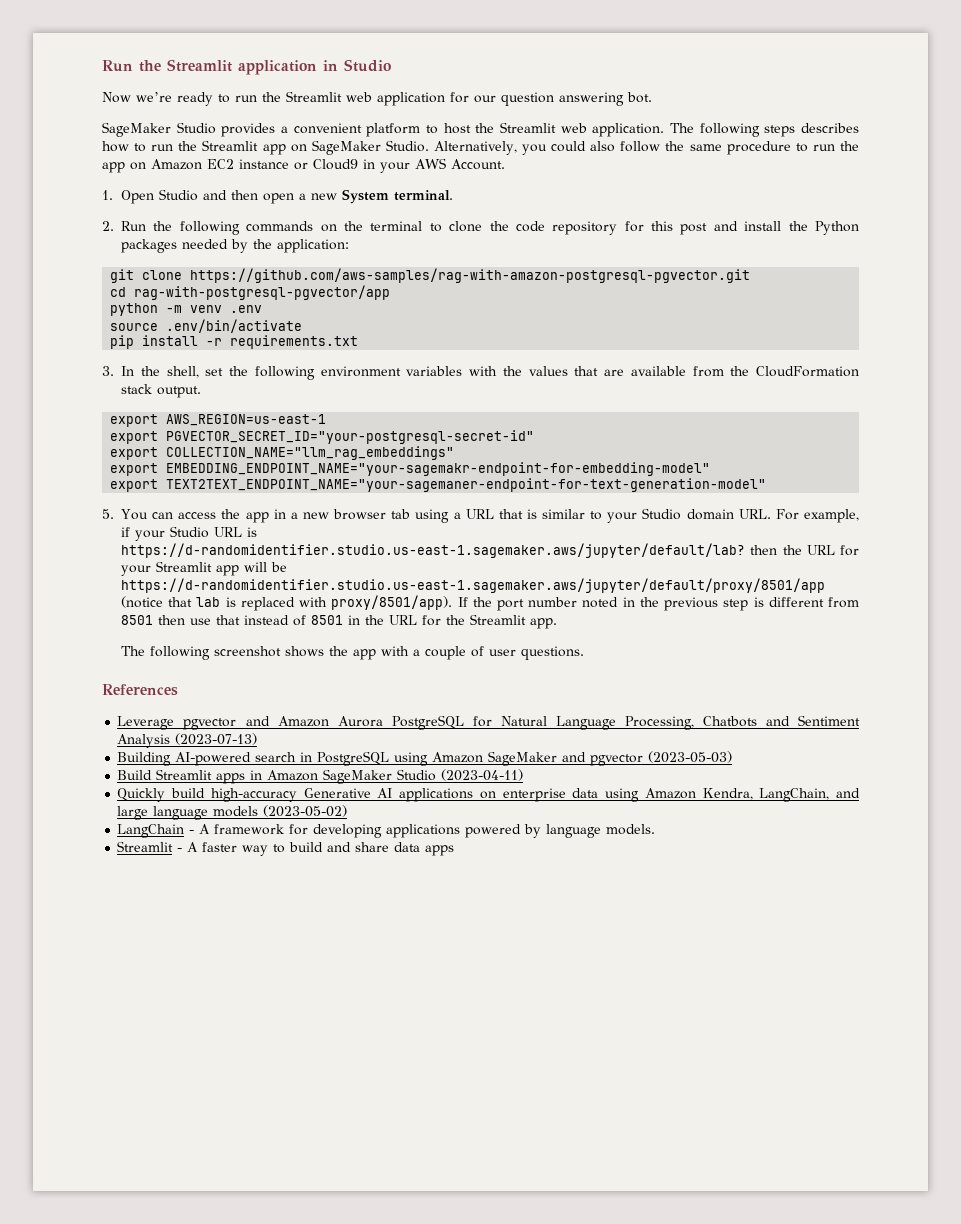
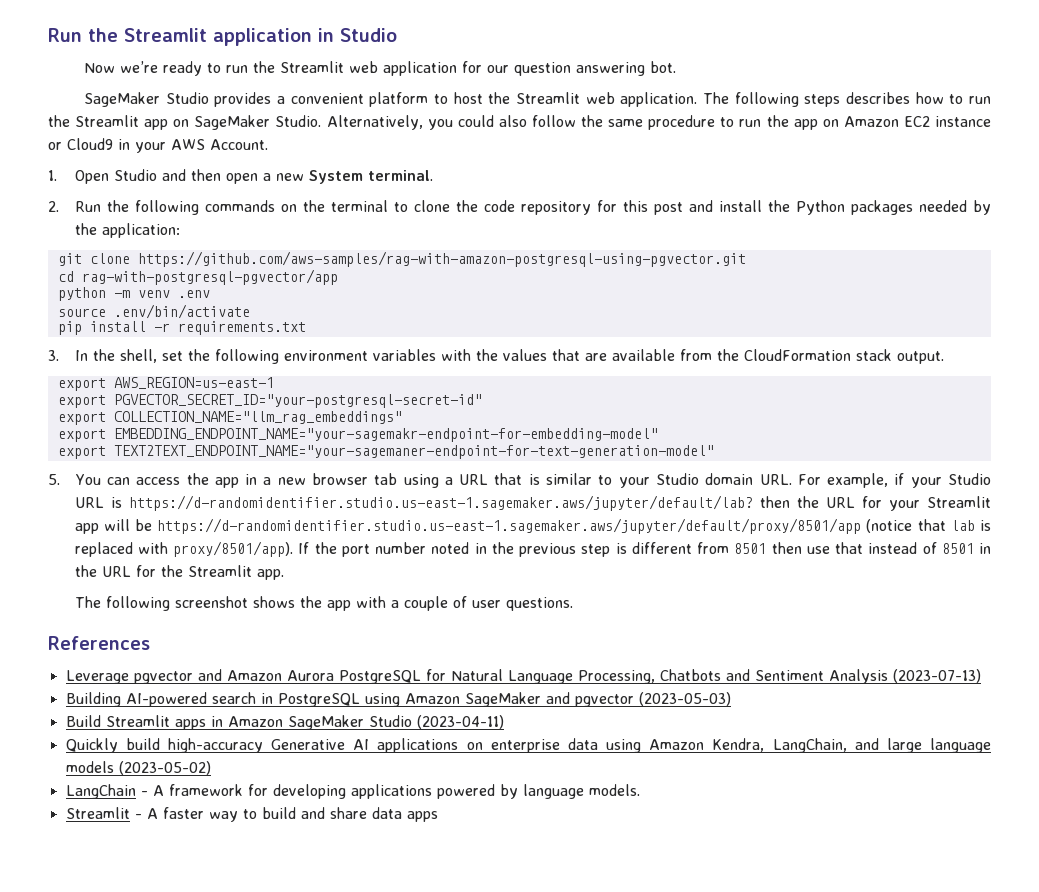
[190,268,751,283] https://github.com/aws-samples/rag-with-amazon-postgresql-pgvector.git -> [137,251,746,267] https://github.com/aws-samples/rag-with-amazon-postgresql-using-pgvector.git

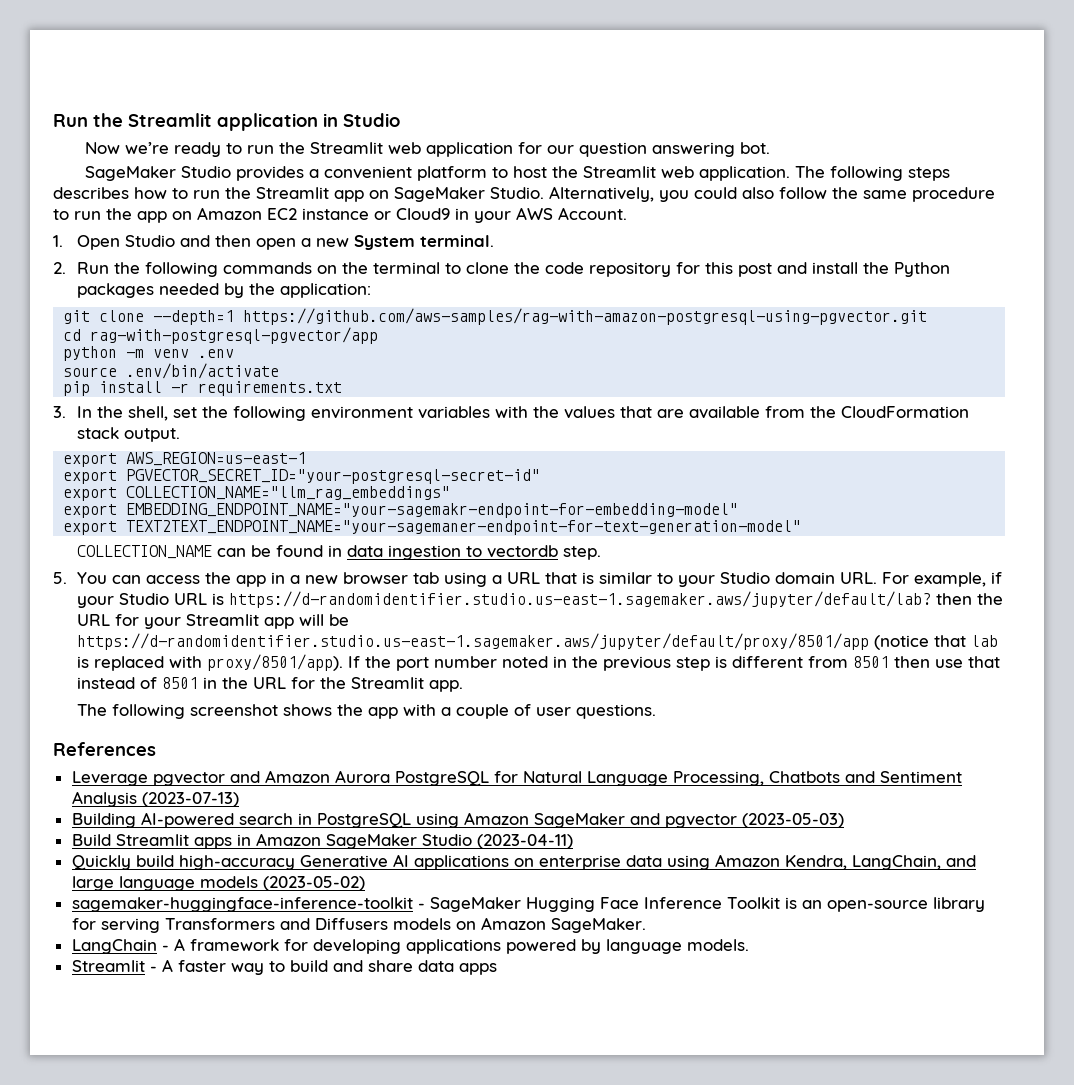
(130, 258) none -> [153,310,235,325] --depth=1
(714, 452) none -> [77,545,602,560] // COLLECTION_NAME can be found in data ingestion to vectordb step.
(211, 768) none -> [71,897,985,912] [71,917,646,933] // sagemaker-huggingface-inference-toolkit - SageMaker Hugging Face Inference Toolkit is an open-source library for serving Transformers and Diffusers models on Amazon SageMaker.

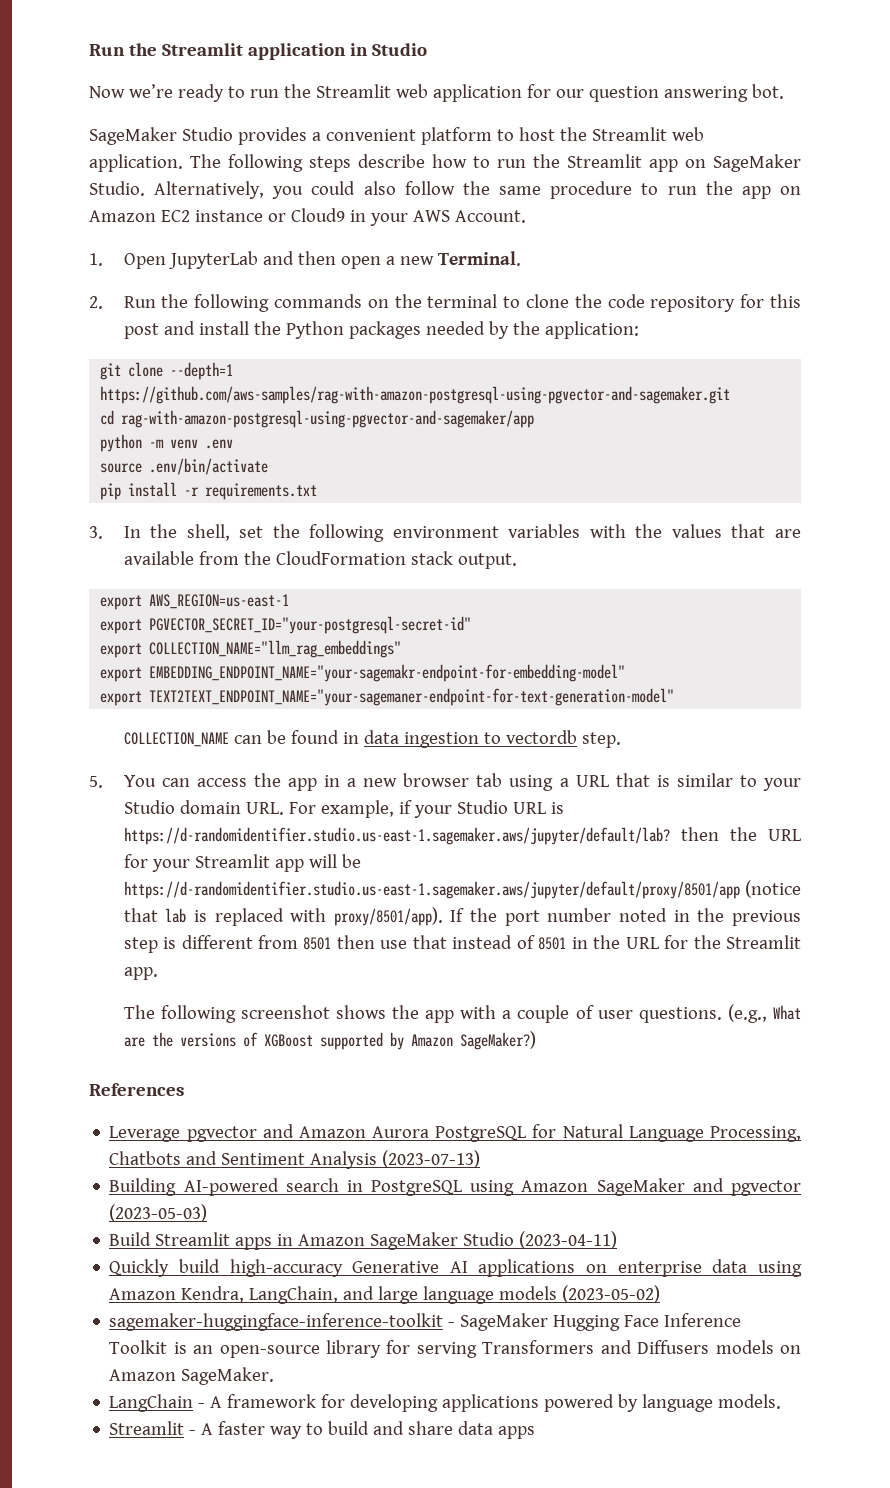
[53,187,129,199] describes -> [358,154,425,168] describe
[125,235,176,247] Studio -> [168,251,258,269] JupyterLab
[354,235,495,250] System terminal. -> [437,251,521,266] Terminal.
[243,308,928,325] https://github.com/aws-samples/rag-with-amazon-postgresql-using-pgvector.git -> [100,386,731,404] https://github.com/aws-samples/rag-with-amazon-postgresql-using-pgvector-and-sagemaker.git
[90,327,379,344] rag-with-postgresql-pgvector/app -> [121,410,535,428] rag-with-amazon-postgresql-using-pgvector-and-sagemaker/app
(657, 711) none -> [727,1004,802,1023] [123,1031,536,1050] (e.g., What are the versions of XGBoost supported by Amazon SageMaker?)

